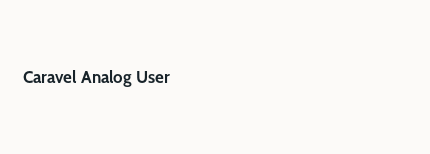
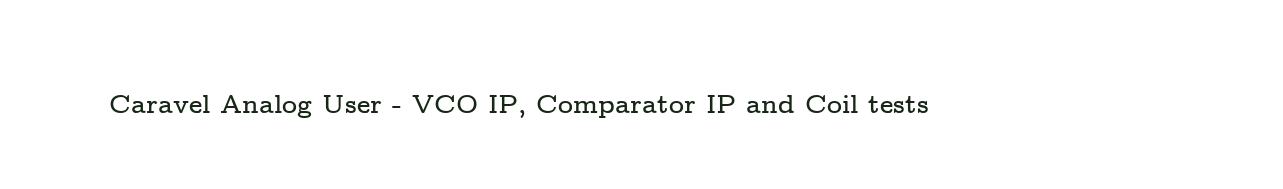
(171, 77) none -> [392,95,929,118] - VCO IP, Comparator IP and Coil tests

